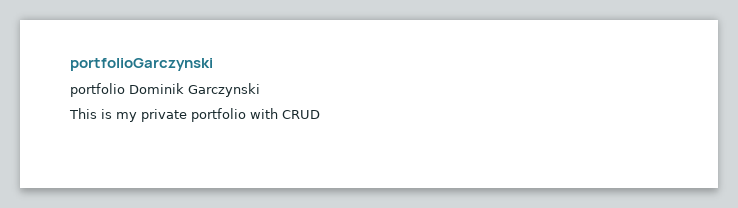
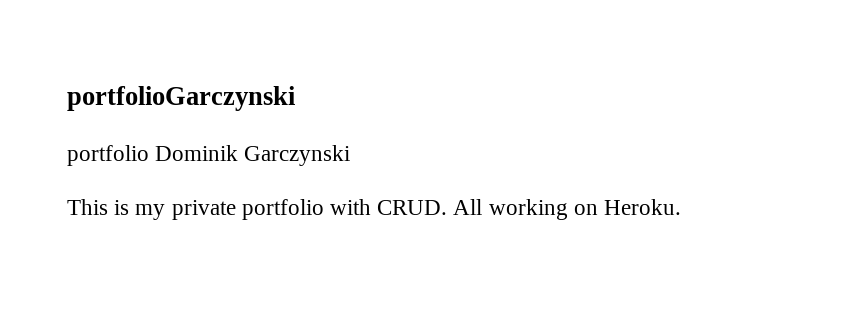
[282,110,320,119] CRUD -> [377,199,682,220] CRUD. All working on Heroku.

